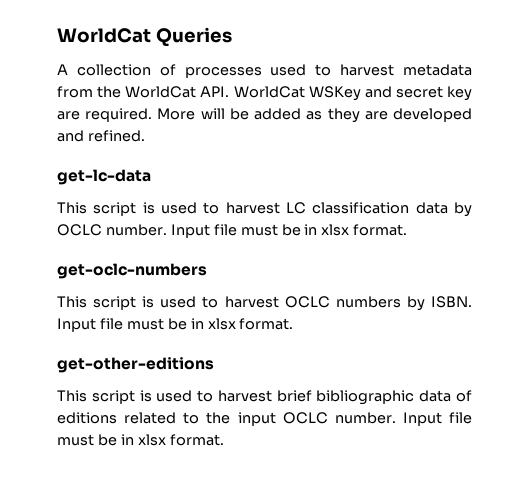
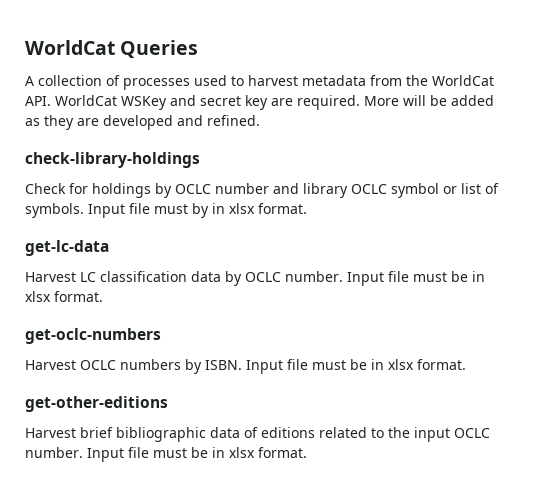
[57,169,151,185] [57,202,280,216] get-lc-data // This script is used to harvest -> [25,152,200,168] [25,183,499,198] [25,203,307,218] [25,240,109,256] [25,272,76,282] check-library-holdings // Check for holdings by OCLC number and library OCLC symbol or list of symbols. Input file must by in xlsx format. // get-lc-data // Harvest
[57,296,279,310] This script is used to harvest -> [25,360,76,370] Harvest
[57,390,272,404] This script is used to harvest -> [25,428,76,438] Harvest

